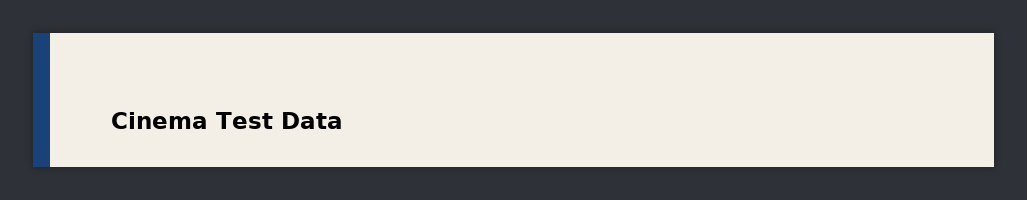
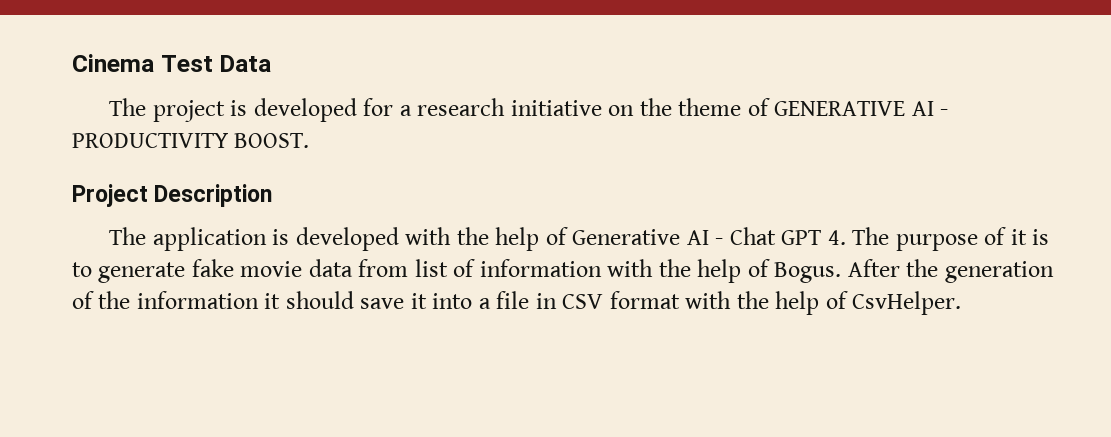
(343, 120) none -> [109,98,949,122] [72,133,310,148] [72,184,273,207] [109,227,1050,251] [72,259,1054,283] [72,291,962,315] // The project is developed for a research initiative on the theme of GENERATIVE AI - PRODUCTIVITY BOOST. // Project Description // The application is developed with the help of Generative AI - Chat GPT 4. The purpose of it is to generate fake movie data from list of information with the help of Bogus. After the generation of the information it should save it into a file in CSV format with the help of CsvHelper.

